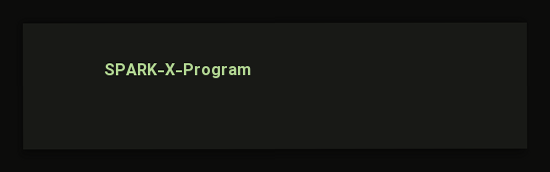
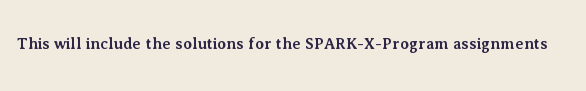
[103,63,251,79] SPARK-X-Program -> [17,37,549,53] This will include the solutions for the SPARK-X-Program assignments

